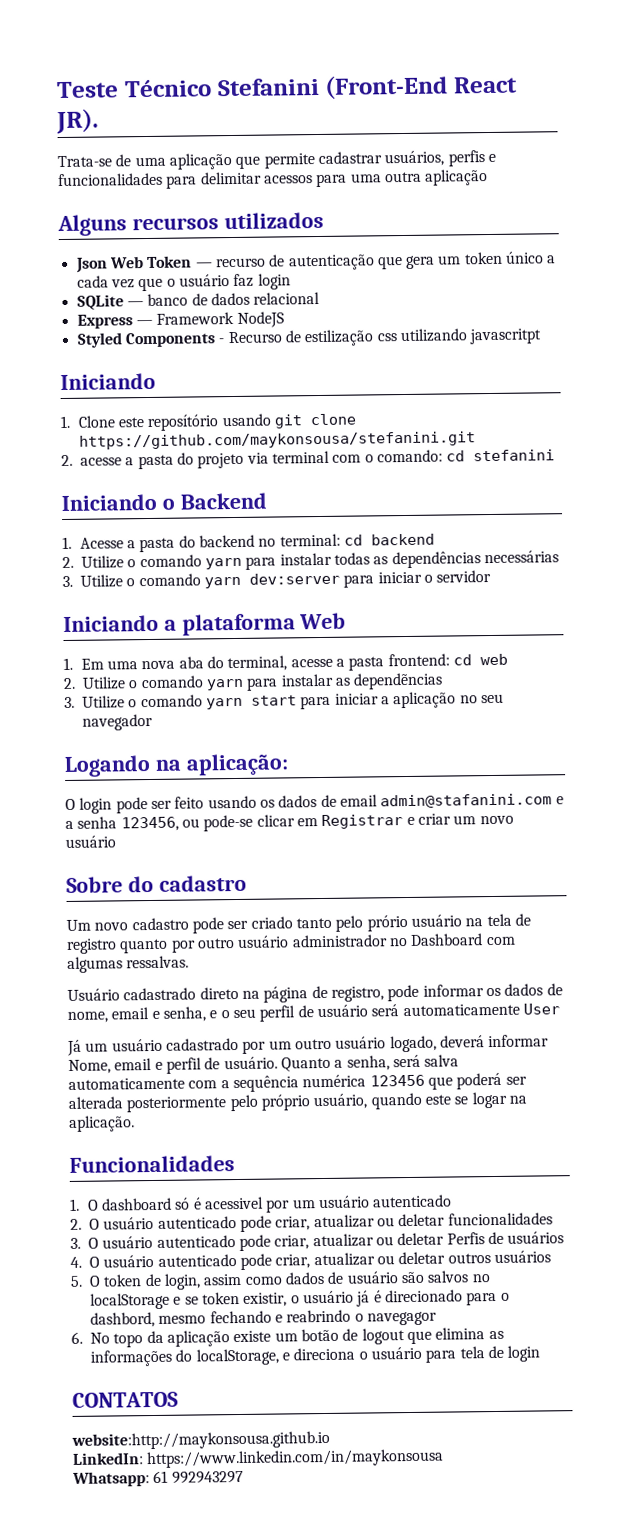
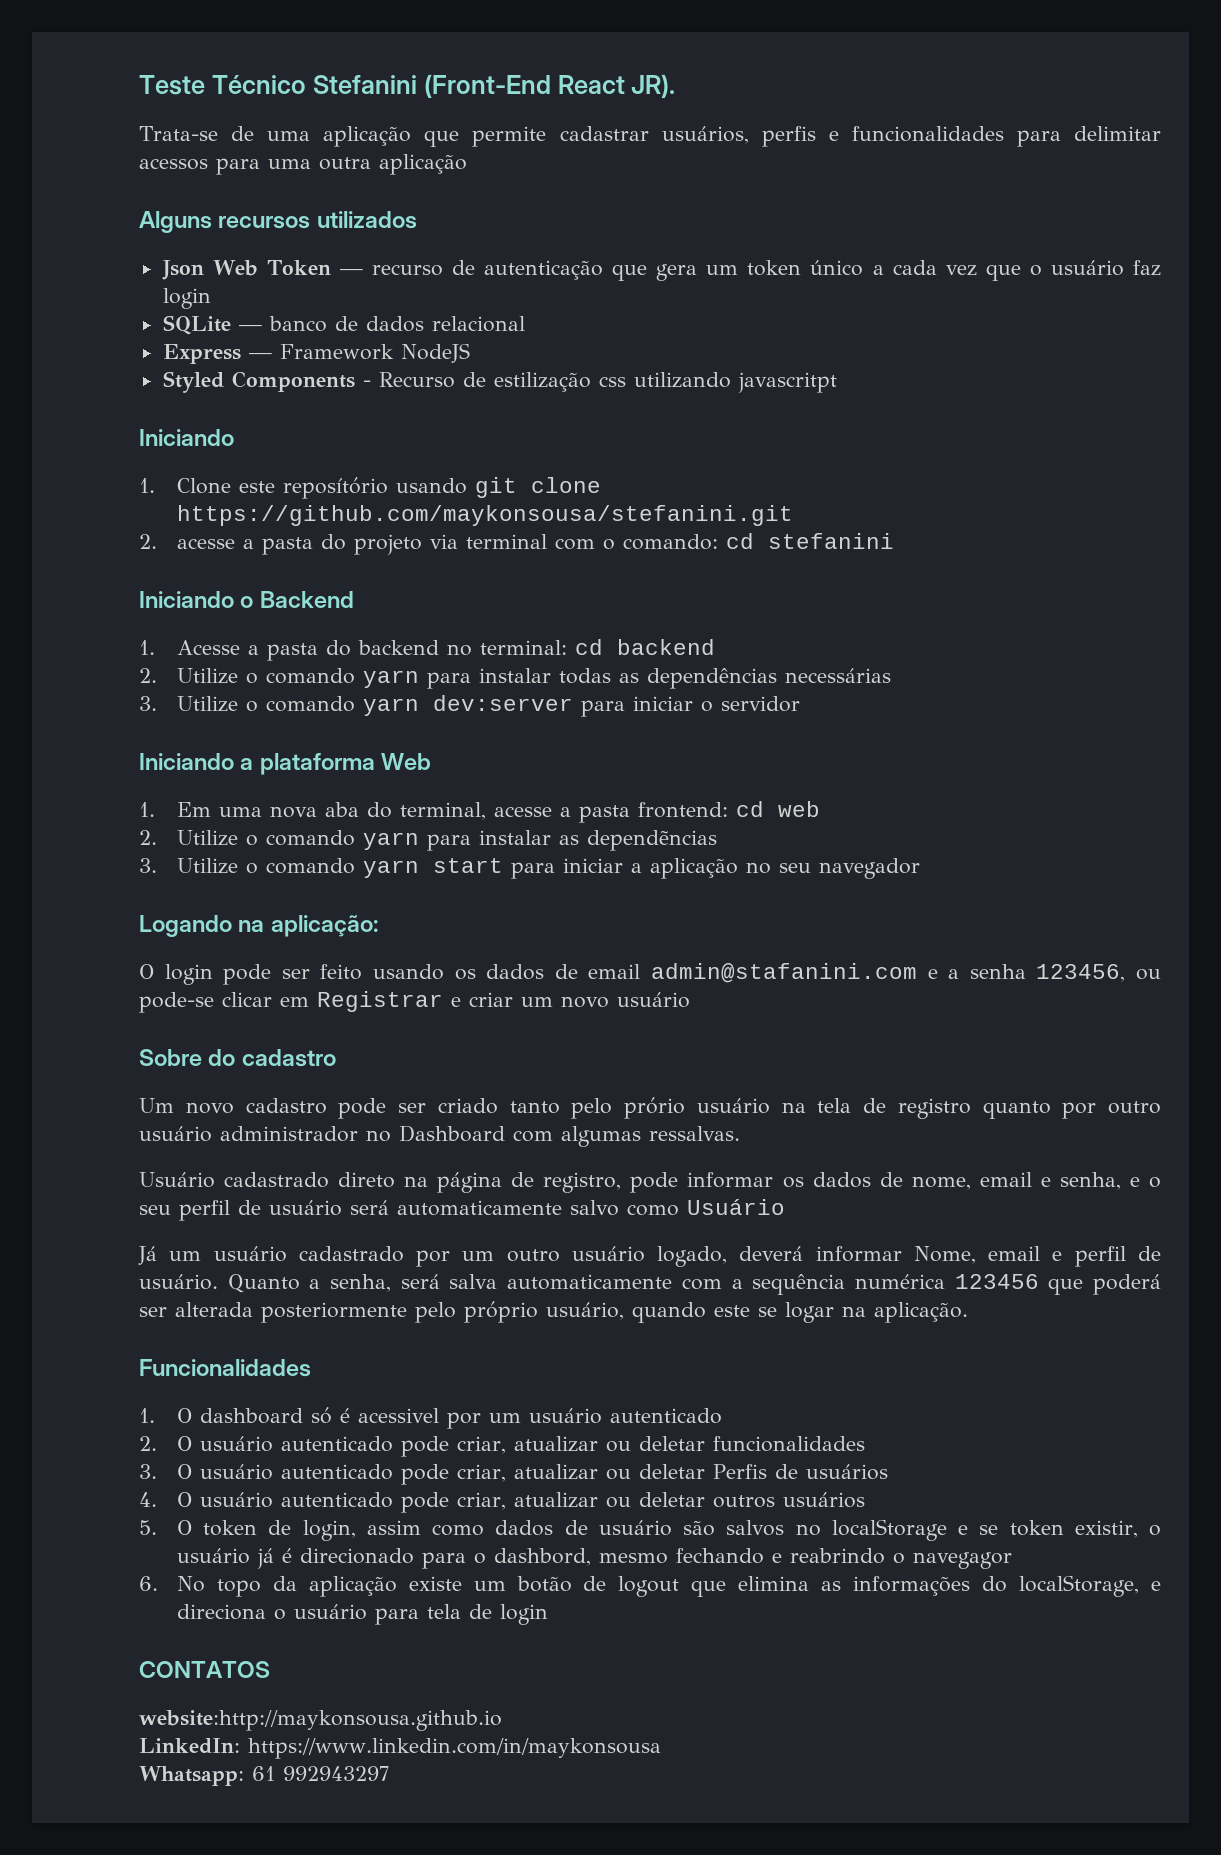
[522,1003,560,1015] User -> [570,1199,785,1216] salvo como Usuário

